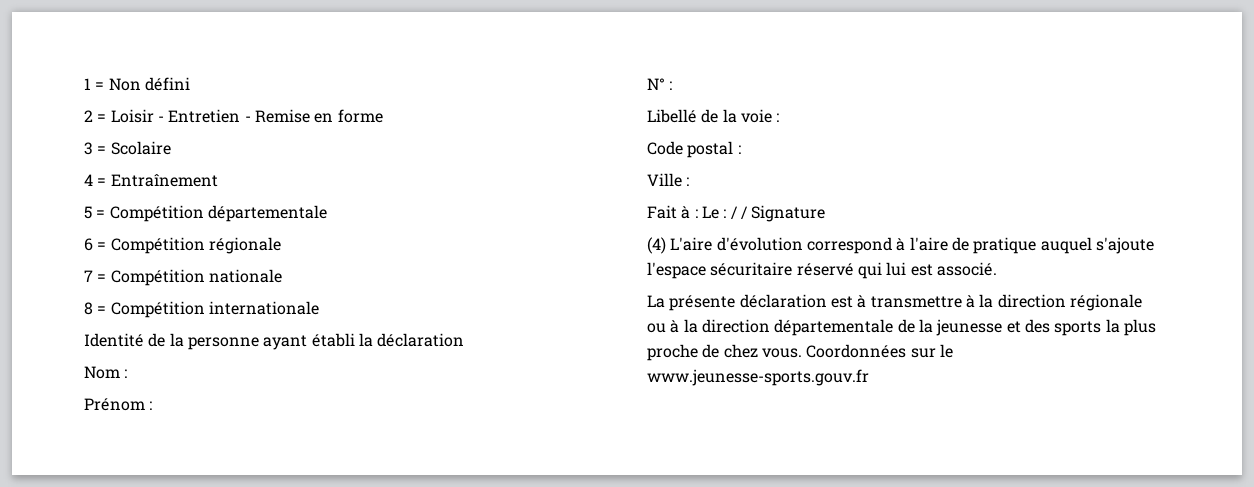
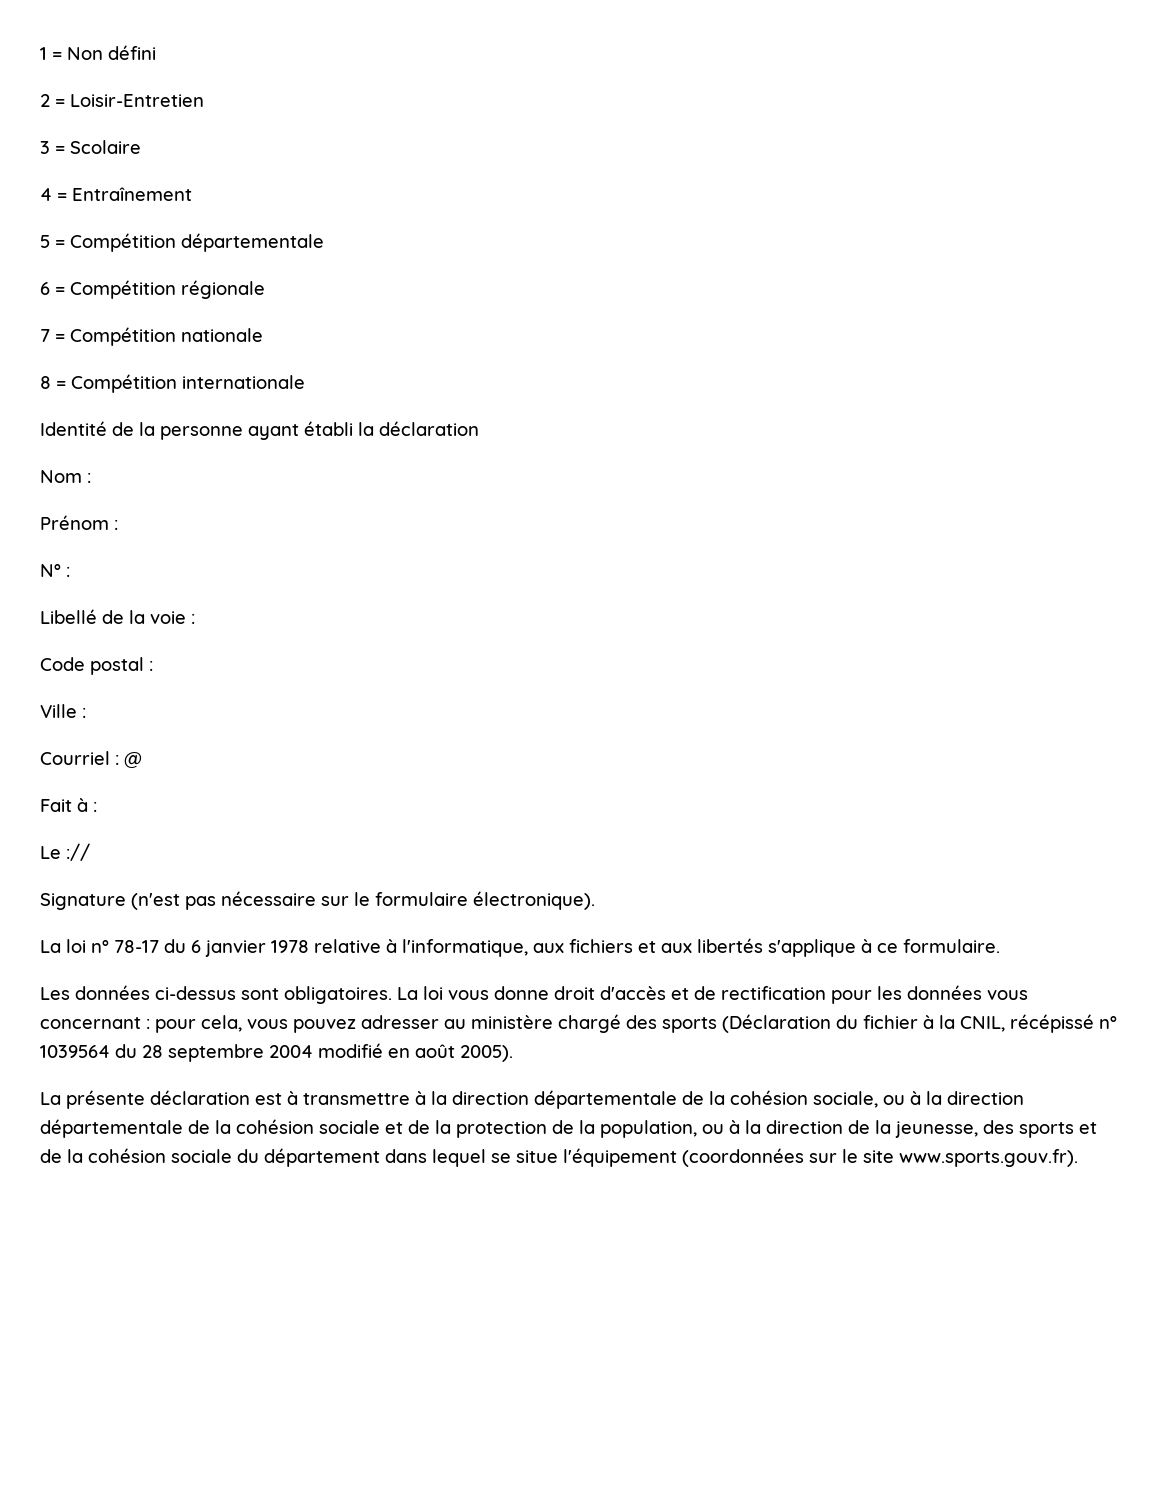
[110,109,383,123] Loisir - Entretien - Remise en forme -> [70,94,204,107] Loisir-Entretien
(690, 181) none -> [40,751,142,768] // Courriel : @
[701,205,826,222] [647,237,1154,254] [647,262,997,279] Le : / / Signature // (4) L'aire d'évolution correspond à l'aire de pratique auquel s'ajoute l'espace sécuritaire réservé qui lui est associé. -> [40,843,90,861] [40,891,595,910] [40,938,1000,957] [40,985,1028,1004] [40,1014,1117,1033] [40,1043,513,1062] // Le :// // Signature (n'est pas nécessaire sur le formulaire électronique). // La loi n° 78-17 du 6 janvier 1978 relative à l'informatique, aux fichiers et aux libertés s'applique à ce formulaire. // Les données ci-dessus sont obligatoires. La loi vous donne droit d'accès et de rectification pour les données vous concernant : pour cela, vous pouvez adresser au ministère chargé des sports (Déclaration du fichier à la CNIL, récépissé n° 1039564 du 28 septembre 2004 modifié en août 2005).
[1069,294,1142,311] régionale -> [534,1090,878,1109] départementale de la cohésion sociale,
[936,319,1156,336] [647,344,953,361] [647,369,869,386] jeunesse et des sports la plus proche de chez vous. Coordonnées sur le www.jeunesse-sports.gouv.fr -> [236,1119,1097,1138] [40,1148,1078,1167] cohésion sociale et de la protection de la population, ou à la direction de la jeunesse, des sports et de la cohésion sociale du département dans lequel se situe l'équipement (coordonnées sur le site www.sports.gouv.fr).

